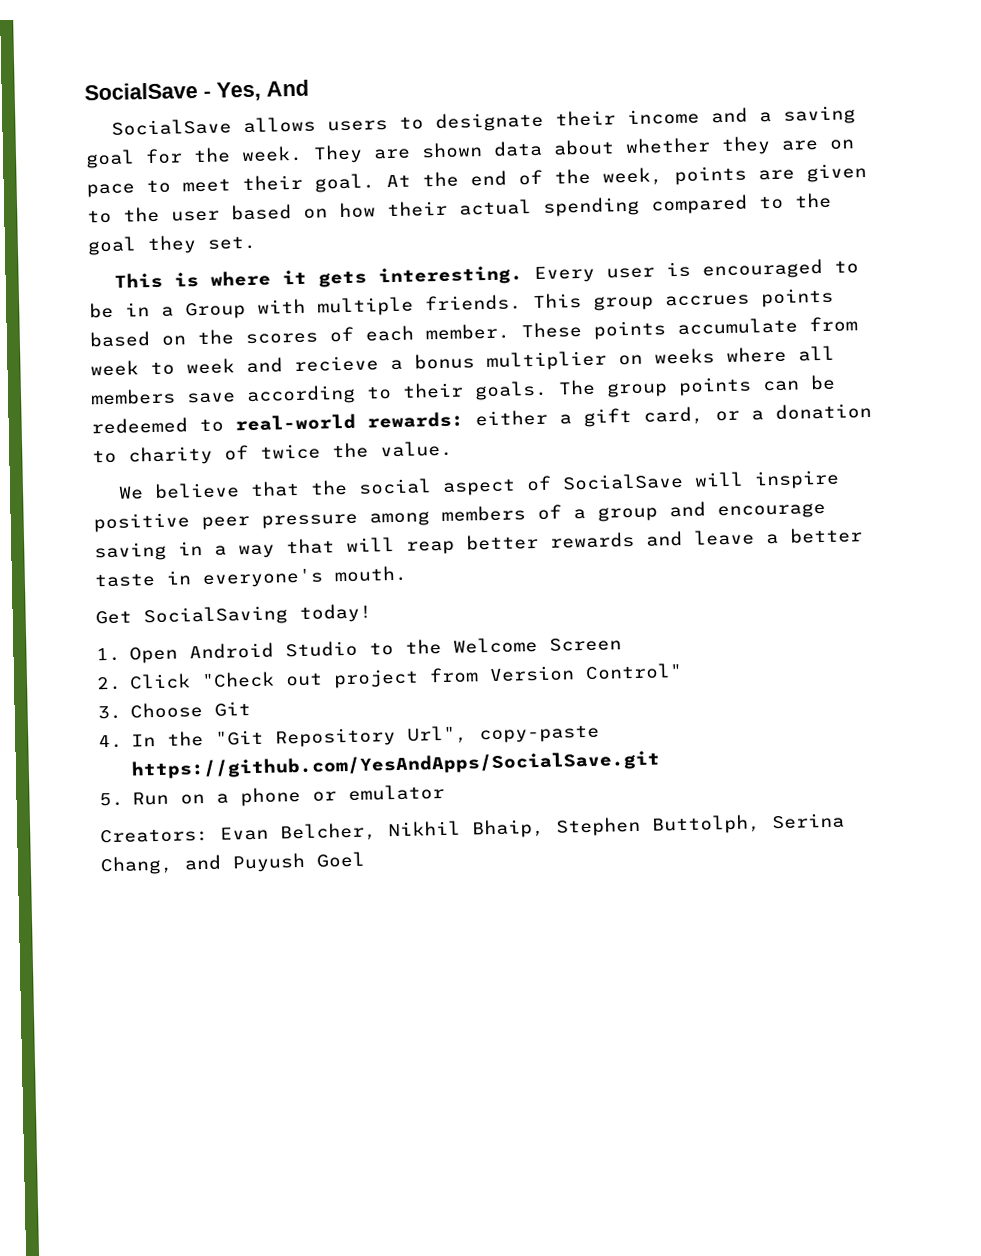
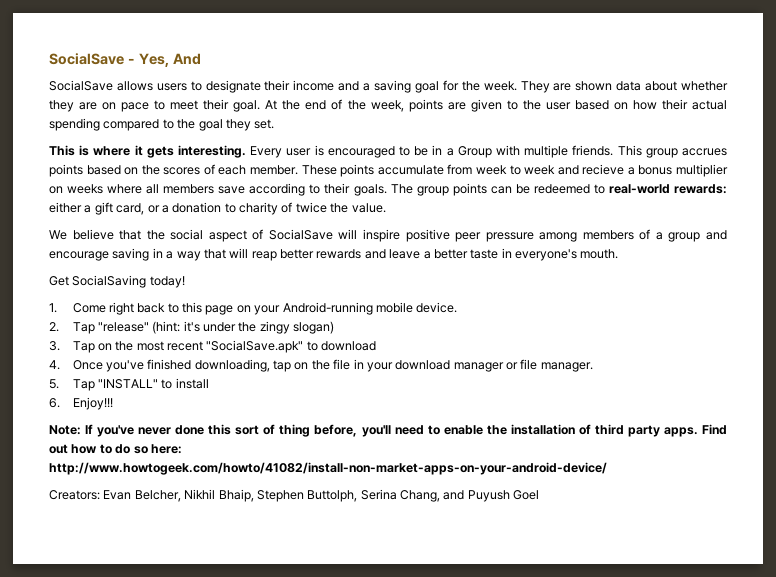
[128,637,622,664] [96,663,683,691] [97,701,251,720] [98,724,600,749] [130,750,660,780] [99,784,445,807] Open Android Studio to the Welcome Screen // 2. Click "Check out project from Version Control" // 3. Choose Git // 4. In the "Git Repository Url", copy-paste https://github.com/YesAndApps/SocialSave.git // 5. Run on a phone or emulator -> [72,302,458,315] [49,321,335,334] [49,340,377,353] [49,359,593,372] [49,378,209,391] [49,397,113,410] [49,424,727,437] [49,444,182,454] [49,462,607,475] Come right back to this page on your Android-running mobile device. // 2. Tap "release" (hint: it's under the zingy slogan) // 3. Tap on the most recent "SocialSave.apk" to download // 4. Once you've finished downloading, tap on the file in your download manager or file manager. // 5. Tap "INSTALL" to install // 6. Enjoy!!! // Note: If you've never done this sort of thing before, you'll need to enable the installation of third party apps. Find out how to do so here: http://www.howtogeek.com/howto/41082/install-non-market-apps-on-your-android-device/

